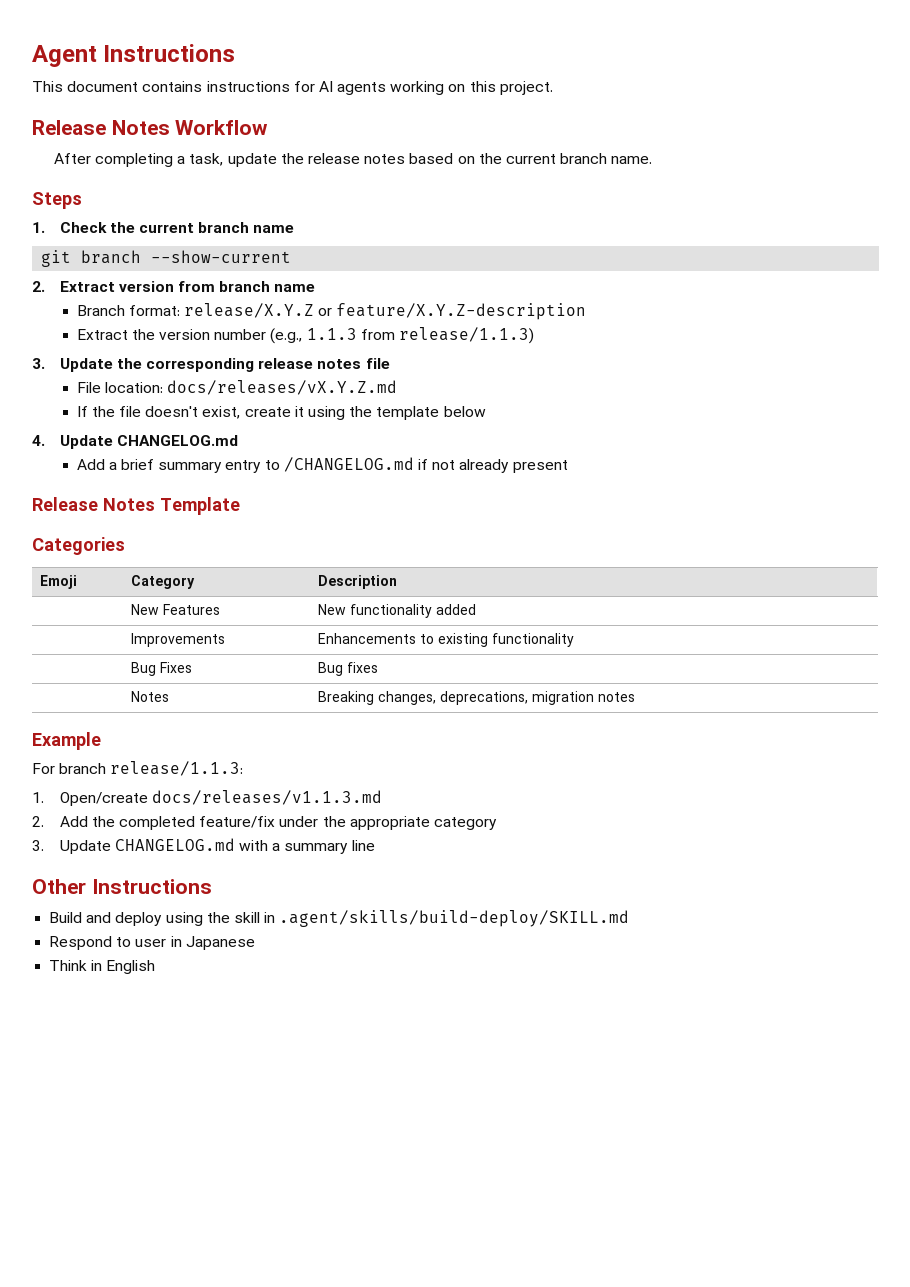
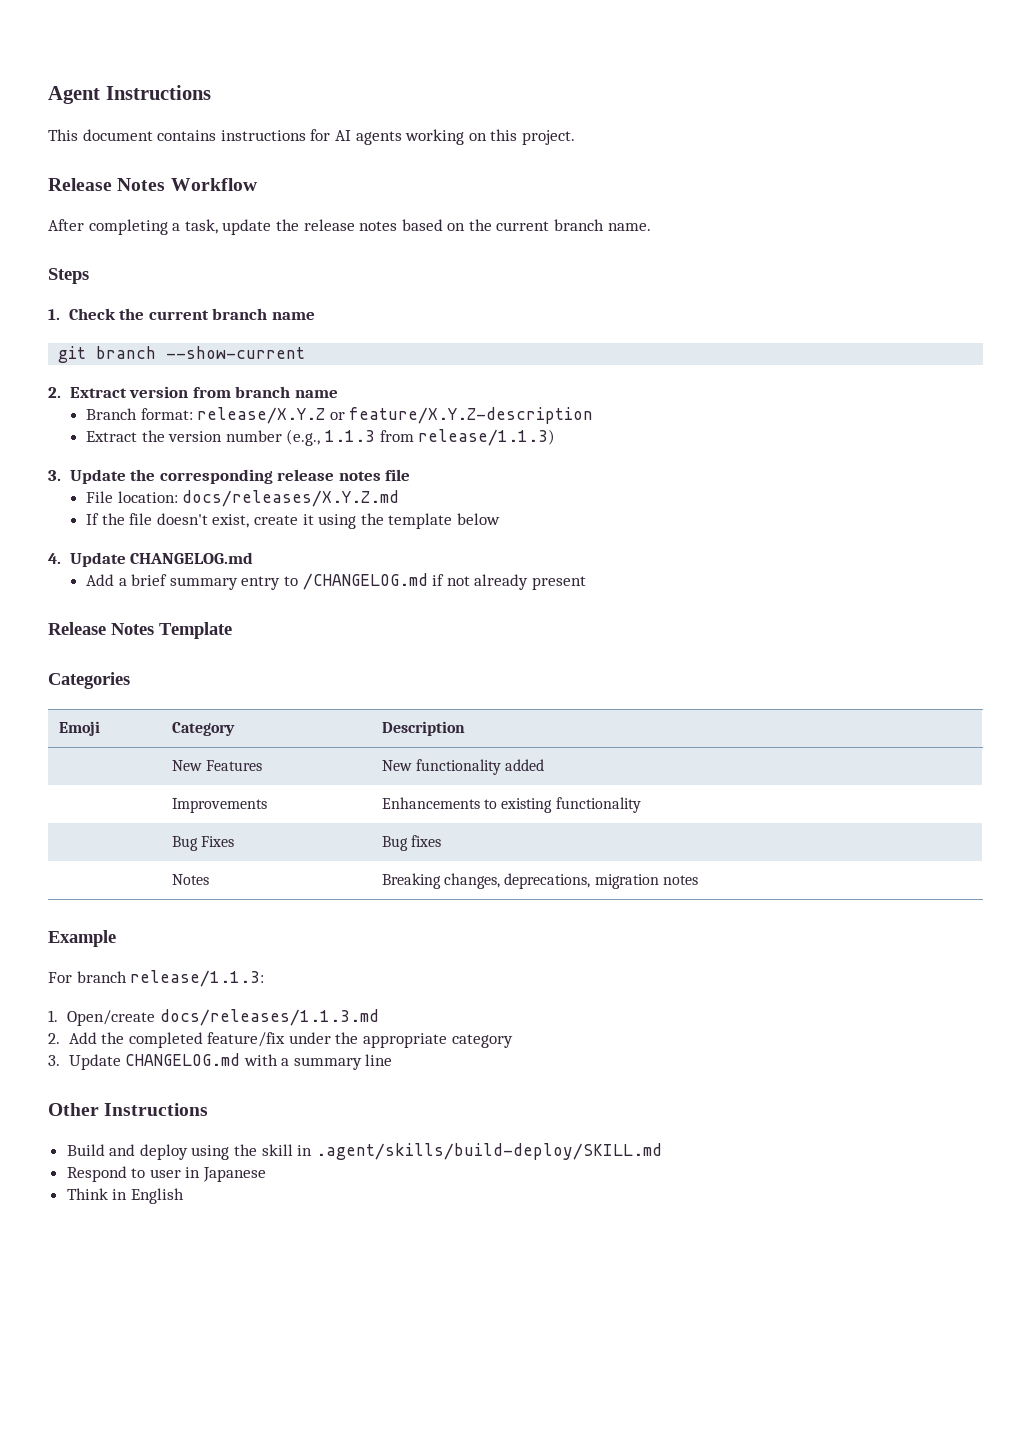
[167,380,398,395] docs/releases/vX.Y.Z.md -> [182,490,400,507] docs/releases/X.Y.Z.md
[151,790,382,805] docs/releases/v1.1.3.md -> [159,1009,379,1026] docs/releases/1.1.3.md

